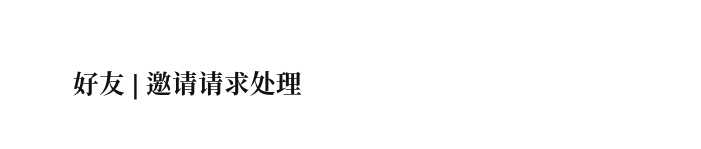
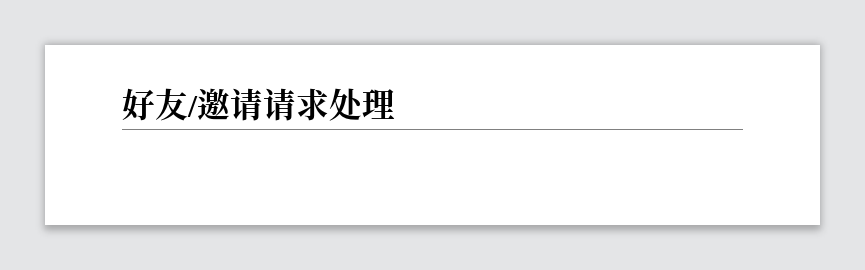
[131,74,139,100] | -> [187,96,198,117] /

